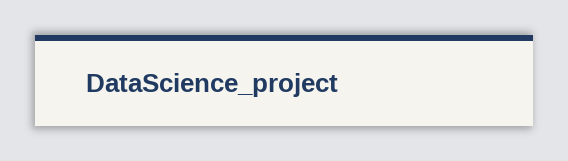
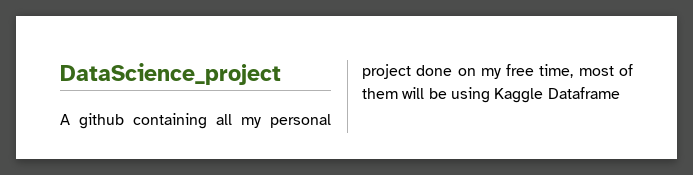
(338, 85) none -> [60,113,331,129] [362,64,633,79] [362,87,620,103] // A github containing all my personal project done on my free time, most of them will be using Kaggle Dataframe

